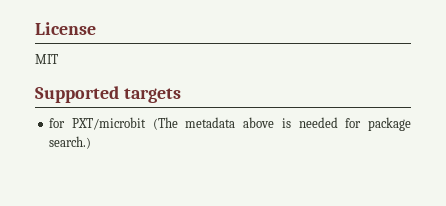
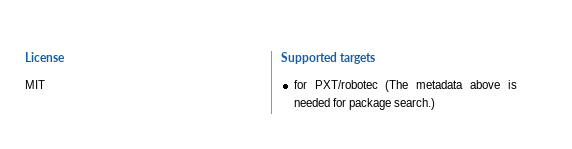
[72,117,147,130] PXT/microbit -> [314,80,378,89] PXT/robotec

